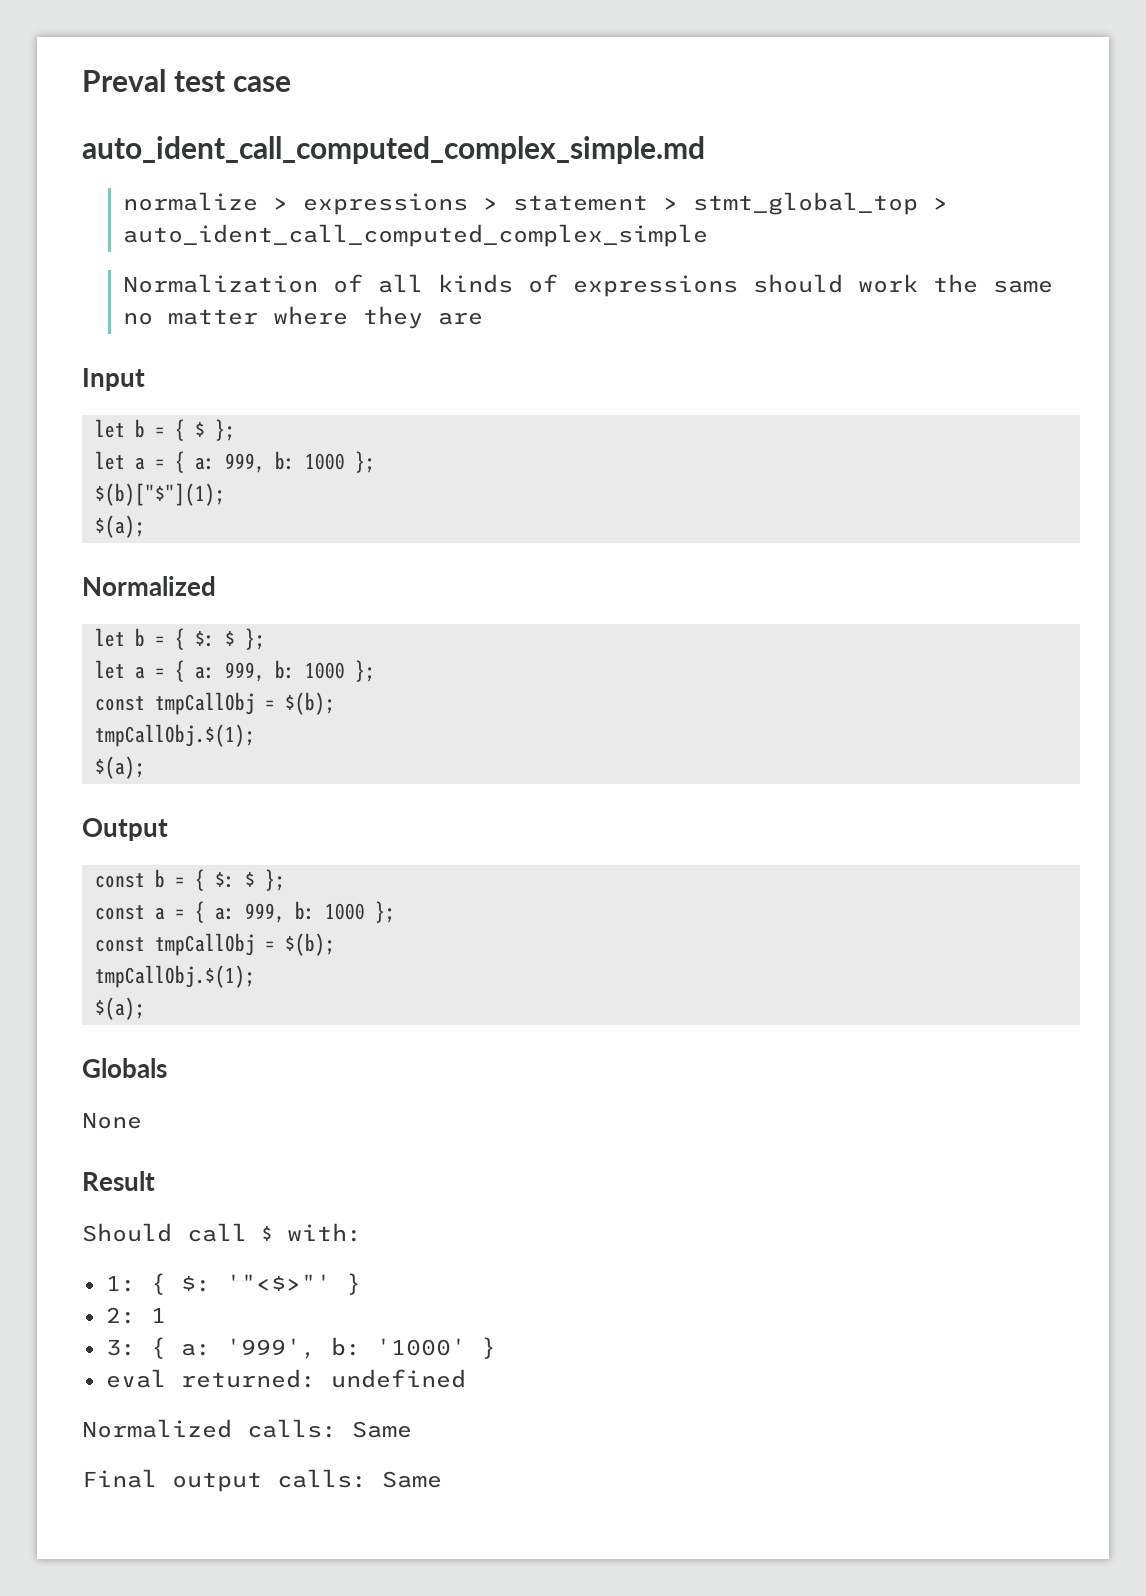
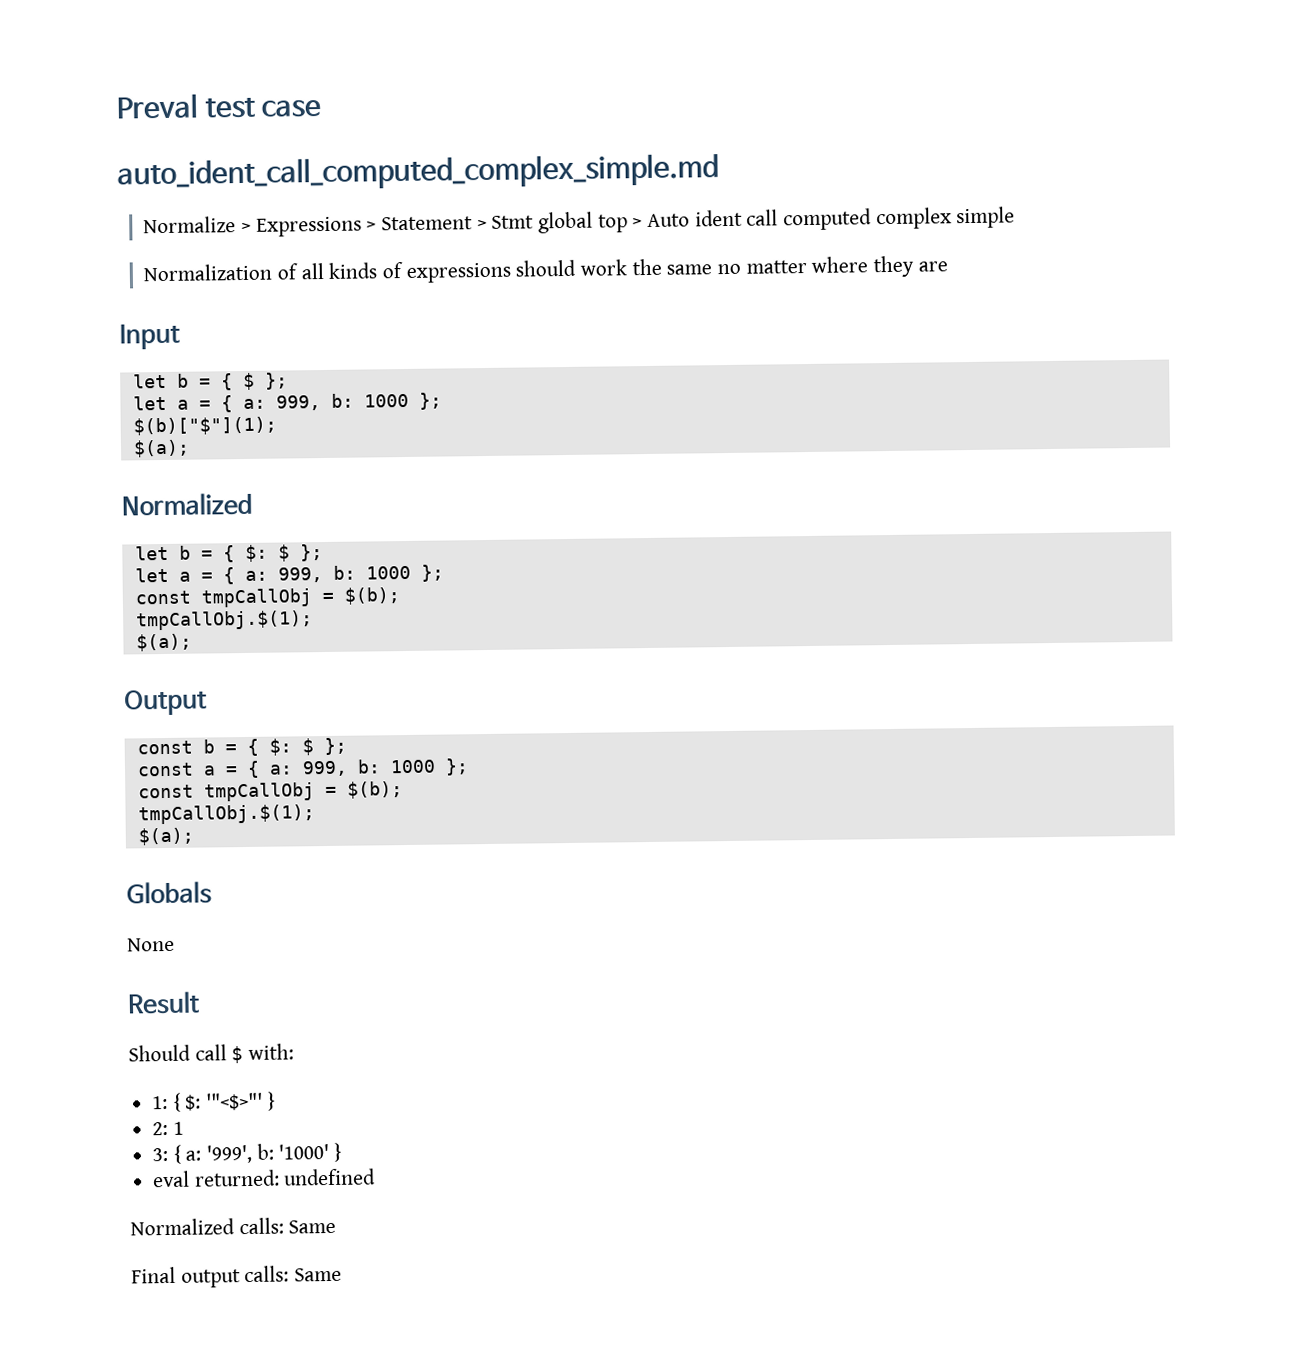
[123,192,949,215] [123,224,709,247] normalize > expressions > statement > stmt_global_top > auto_ident_call_computed_complex_simple -> [143,206,1016,237] Normalize > Expressions > Statement > Stmt global top > Auto ident call computed complex simple

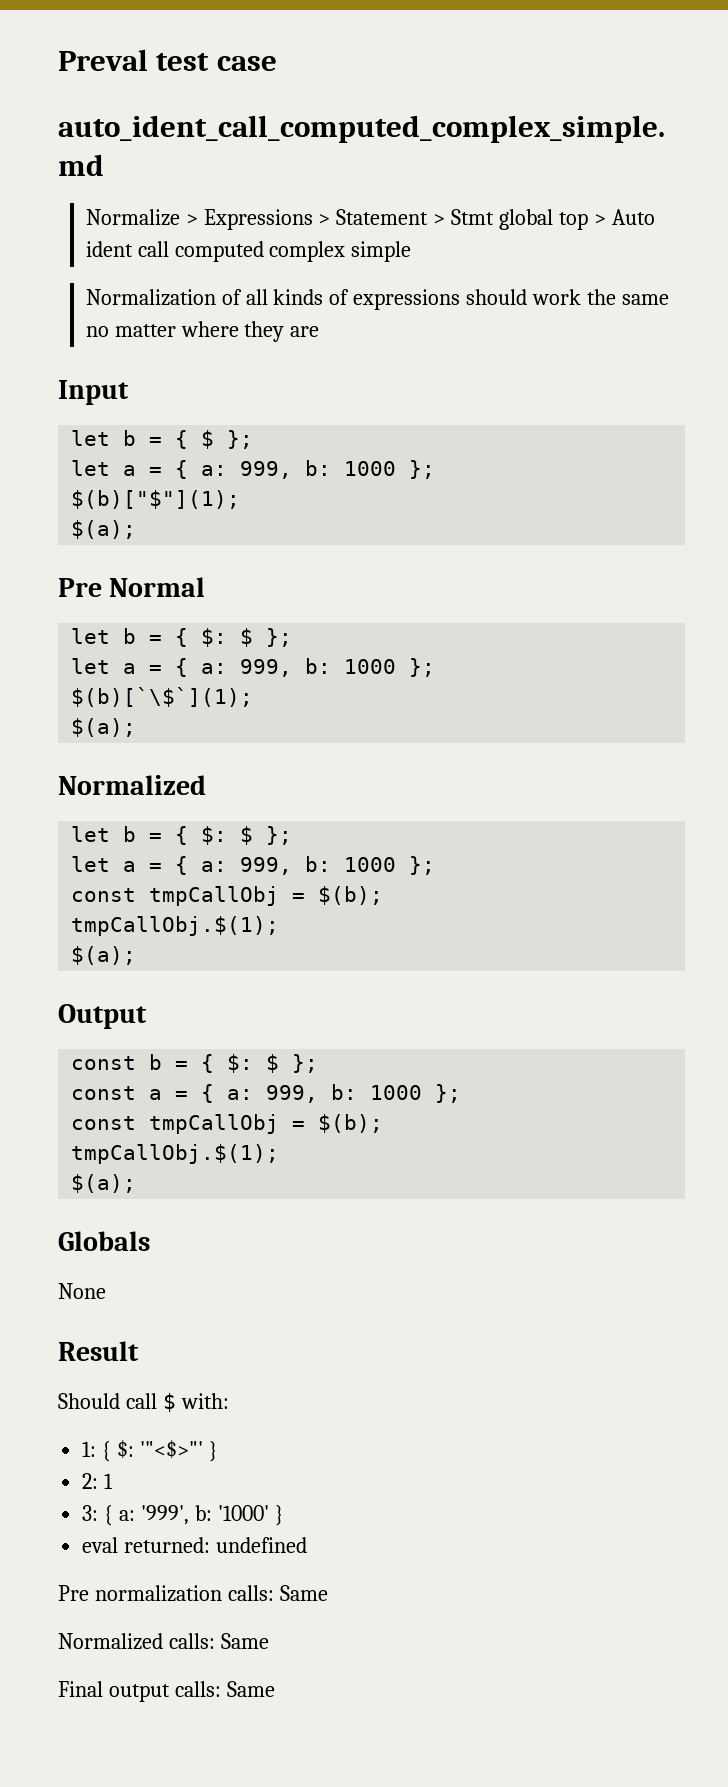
(190, 448) none -> [58,577,206,597] [71,628,293,647] [71,658,436,677] [71,687,254,707] [71,718,137,737] // Pre Normal // let b = { $: $ }; // let a = { a: 999, b: 1000 }; // $(b)[`\$`](1); // $(a);
(377, 1177) none -> [58,1585,328,1602] // Pre normalization calls: Same

